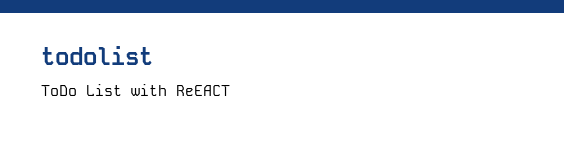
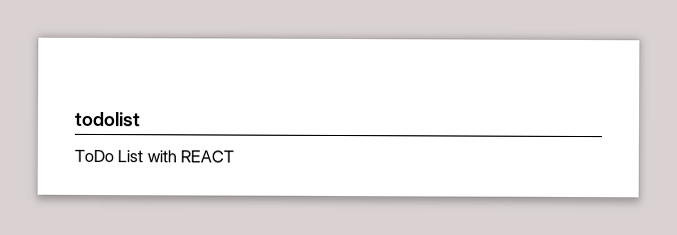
[176,85,230,96] ReEACT -> [180,150,235,163] REACT

